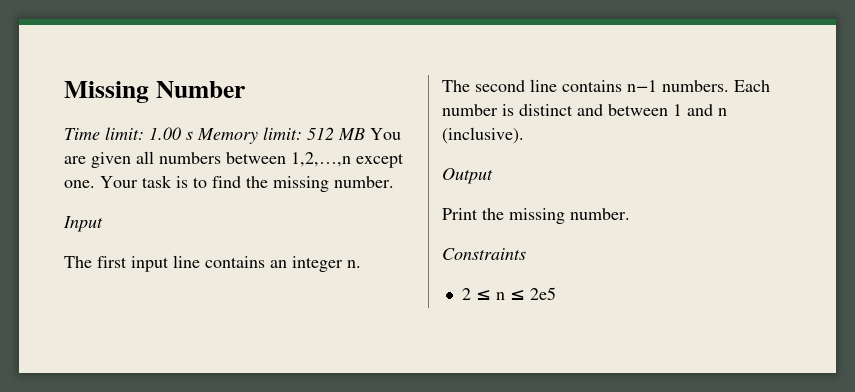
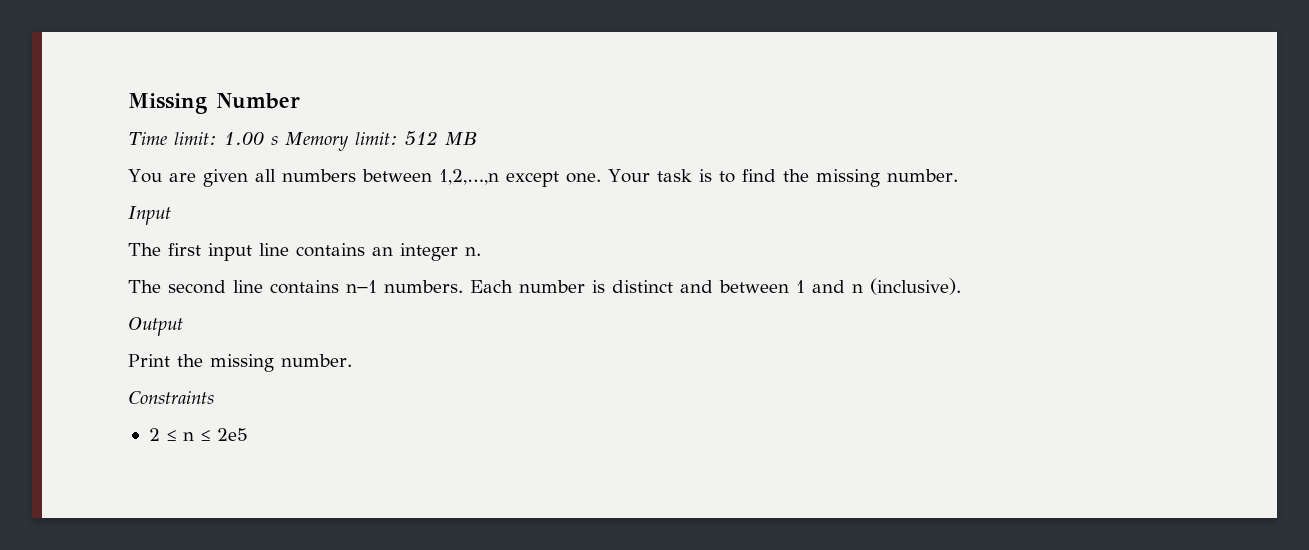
(365, 134) none -> (477, 138) //

